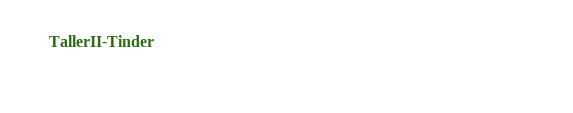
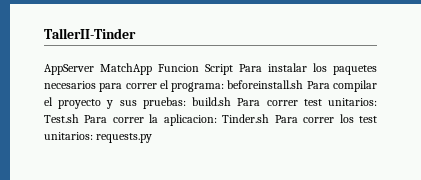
(154, 41) none -> [44,63,377,75] [44,80,377,92] [44,97,377,109] [44,114,377,126] [44,132,153,143] // AppServer MatchApp Funcion Script Para instalar los paquetes necesarios para correr el programa: beforeinstall.sh Para compilar el proyecto y sus pruebas: build.sh Para correr test unitarios: Test.sh Para correr la aplicacion: Tinder.sh Para correr los test unitarios: requests.py

